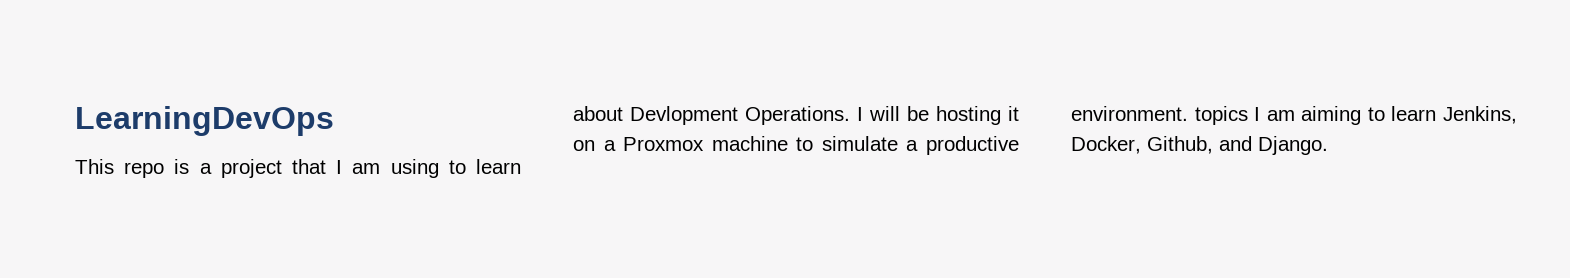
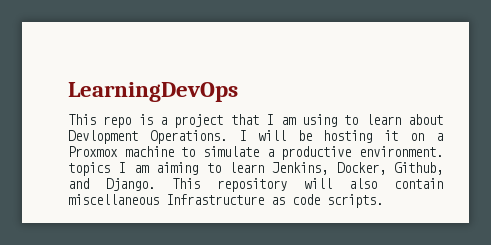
(1328, 145) none -> [172,178,443,192] [68,194,383,208] This repository will also contain miscellaneous Infrastructure as code scripts.

